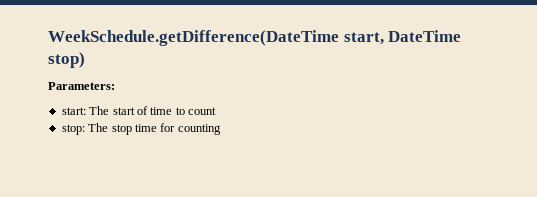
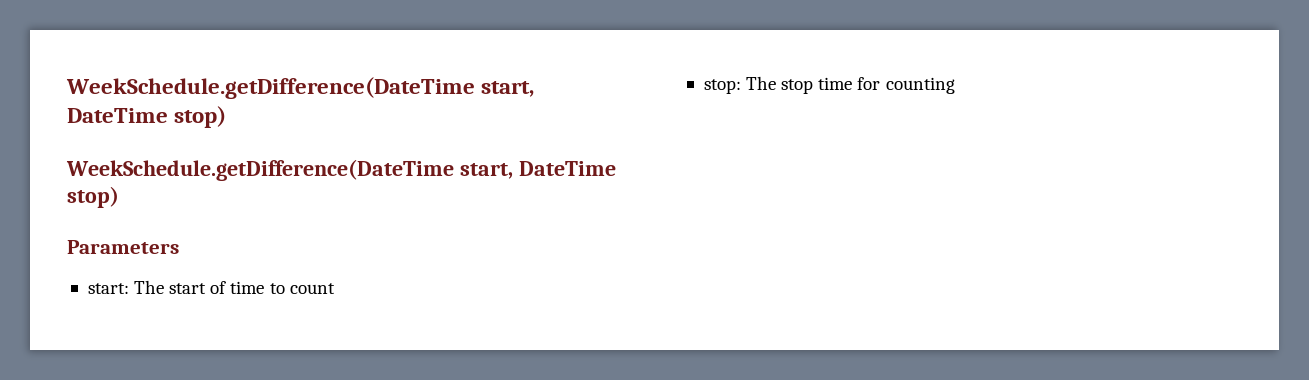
[48,30,462,46] [48,52,85,68] [48,82,115,90] WeekSchedule.getDifference(DateTime start, DateTime stop) // Parameters: -> [66,77,535,99] [67,106,227,128] [66,159,616,181] [67,186,119,208] [67,240,179,254] WeekSchedule.getDifference(DateTime start, DateTime stop) // WeekSchedule.getDifference(DateTime start, DateTime stop) // Parameters

